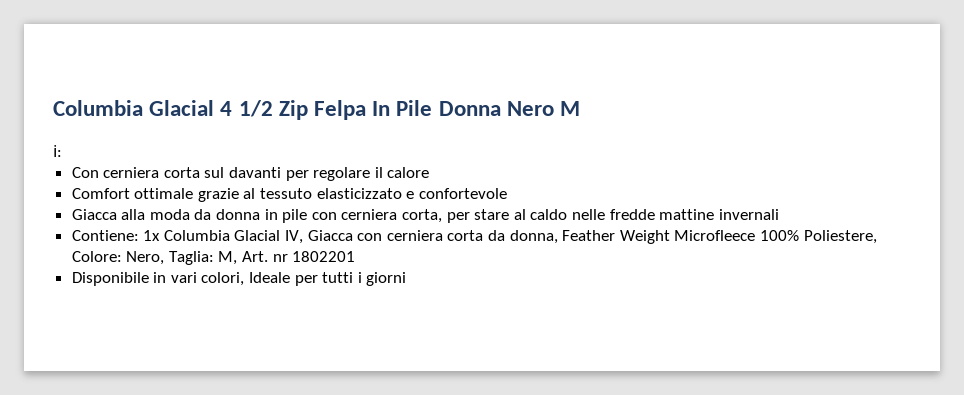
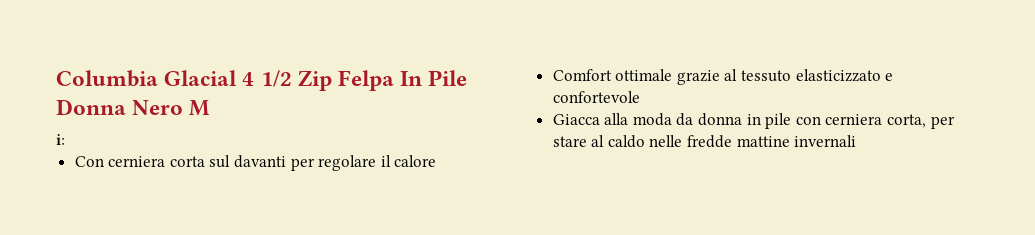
[71,230,877,244] [71,251,356,265] [71,272,407,286] // Contiene: 1x Columbia Glacial IV, Giacca con cerniera corta da donna, Feather Weight Microfleece 100% Poliestere, Colore: Nero, Taglia: M, Art. nr 1802201 // Disponibile in vari colori, Ideale per tutti i giorni -> (857, 141) none

